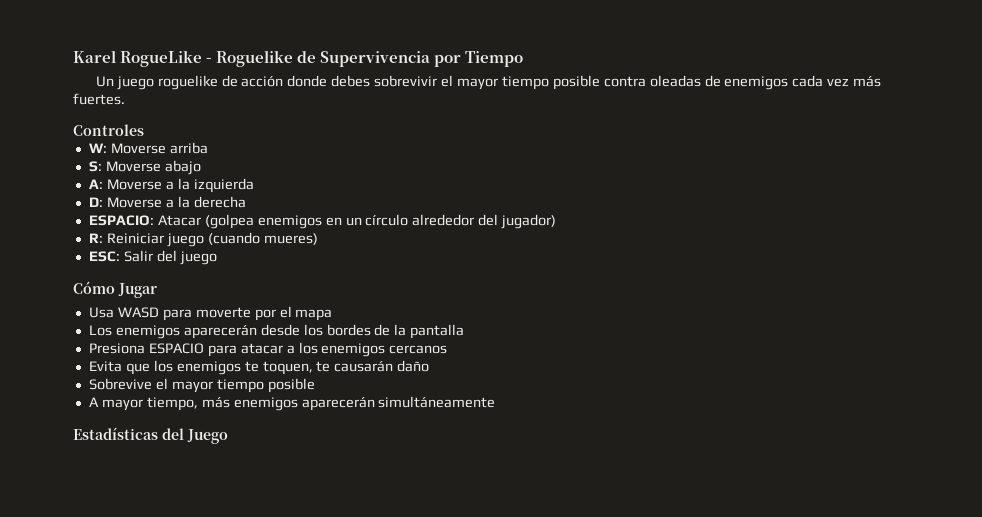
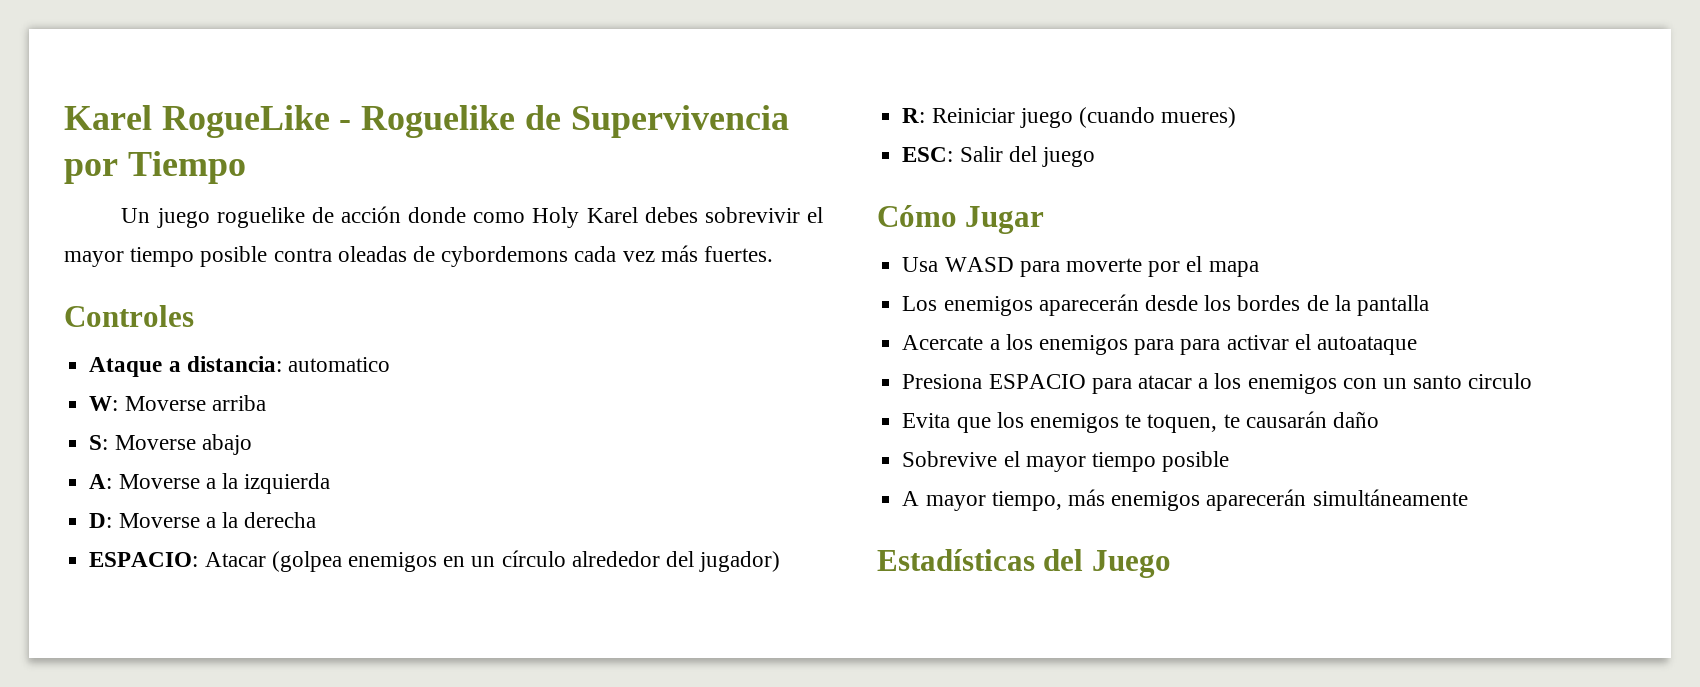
(328, 81) none -> [473,207,638,228] como Holy Karel
[724,76,789,90] enemigos -> [441,246,569,267] cybordemons
(144, 130) none -> [89,356,390,377] // Ataque a distancia: automatico
(465, 331) none -> [902,334,1417,355] // Acercate a los enemigos para para activar el autoataque
[389,345,448,354] cercanos -> [1342,373,1533,389] con un santo circulo

